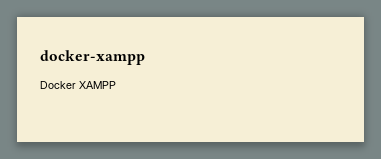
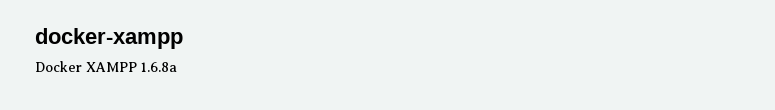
(116, 85) none -> [141,62,177,72] 1.6.8a

